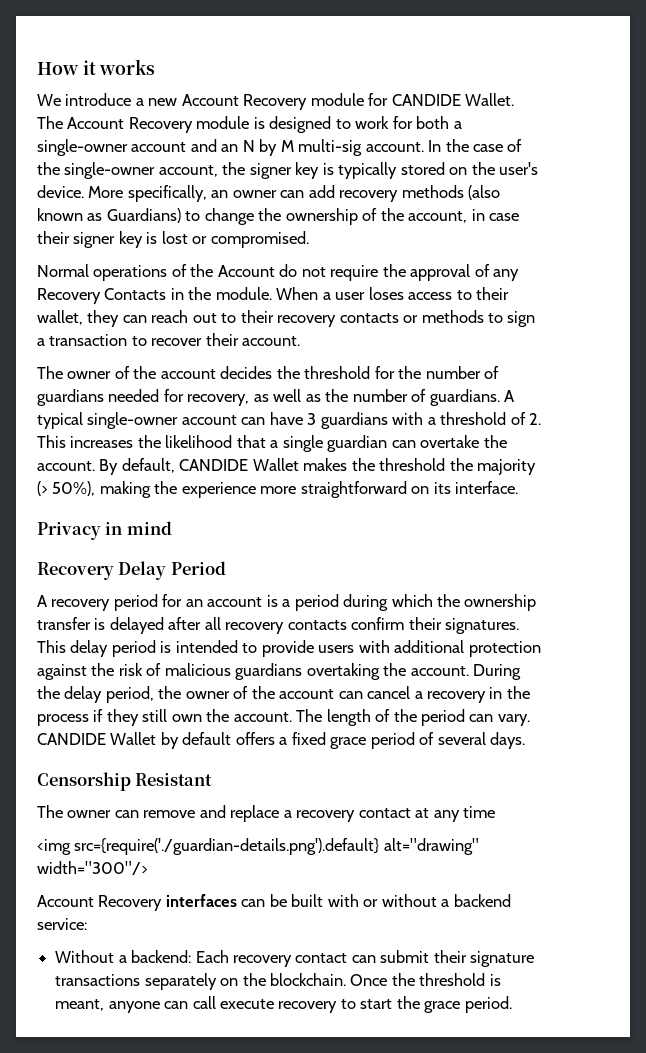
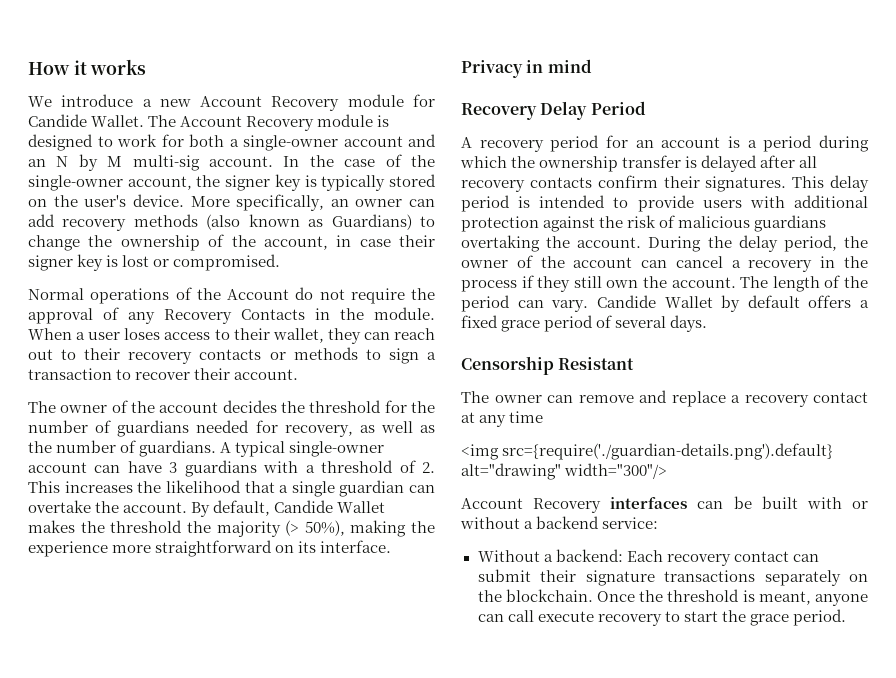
[391,94,461,106] CANDIDE -> [28,114,87,127] Candide
[179,459,249,471] CANDIDE -> [274,500,334,513] Candide
[37,733,106,745] CANDIDE -> [596,295,656,308] Candide

